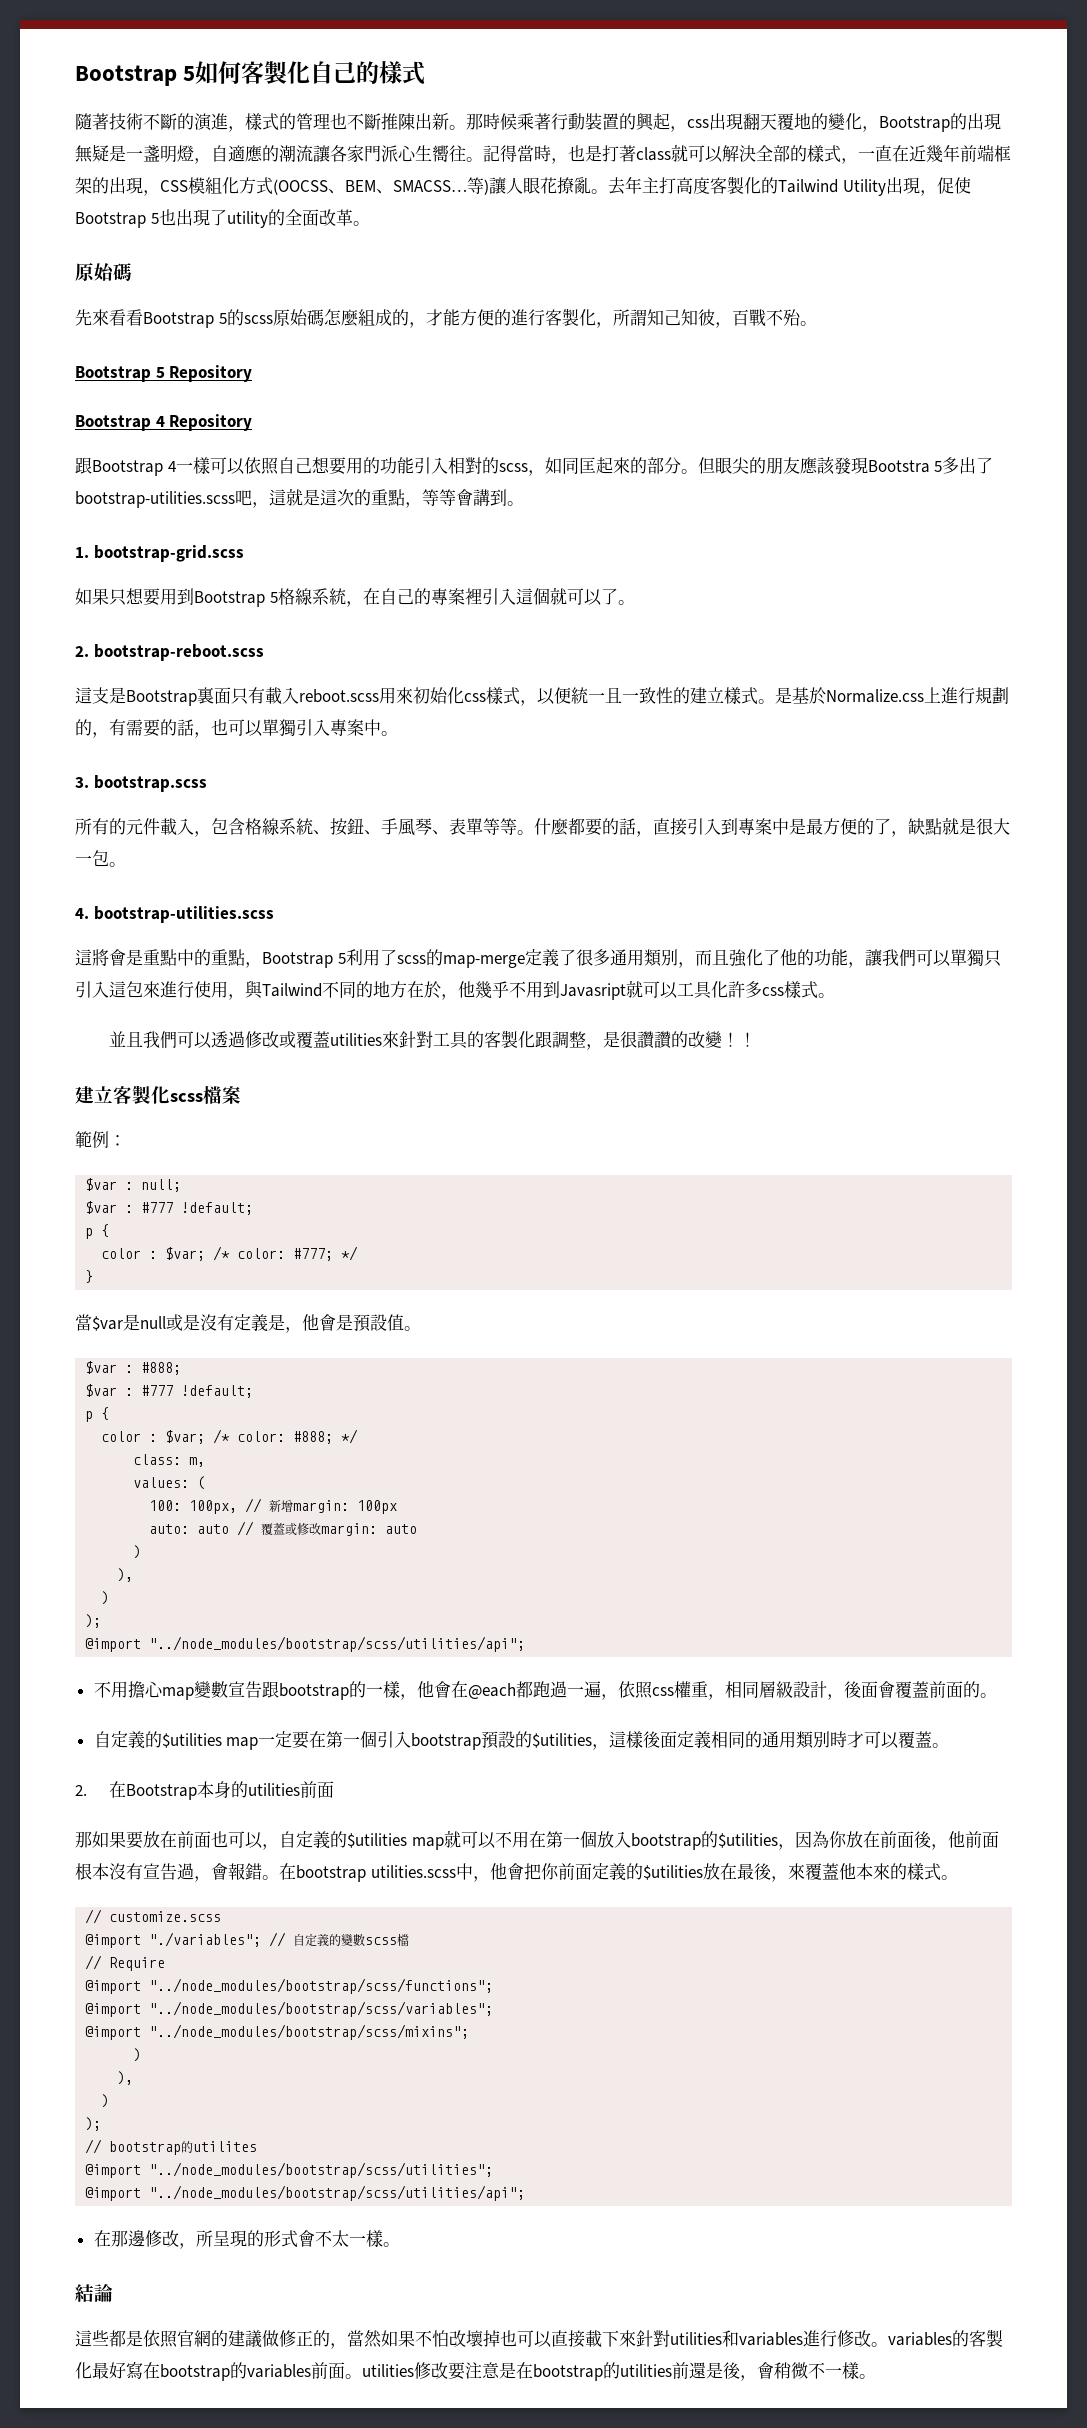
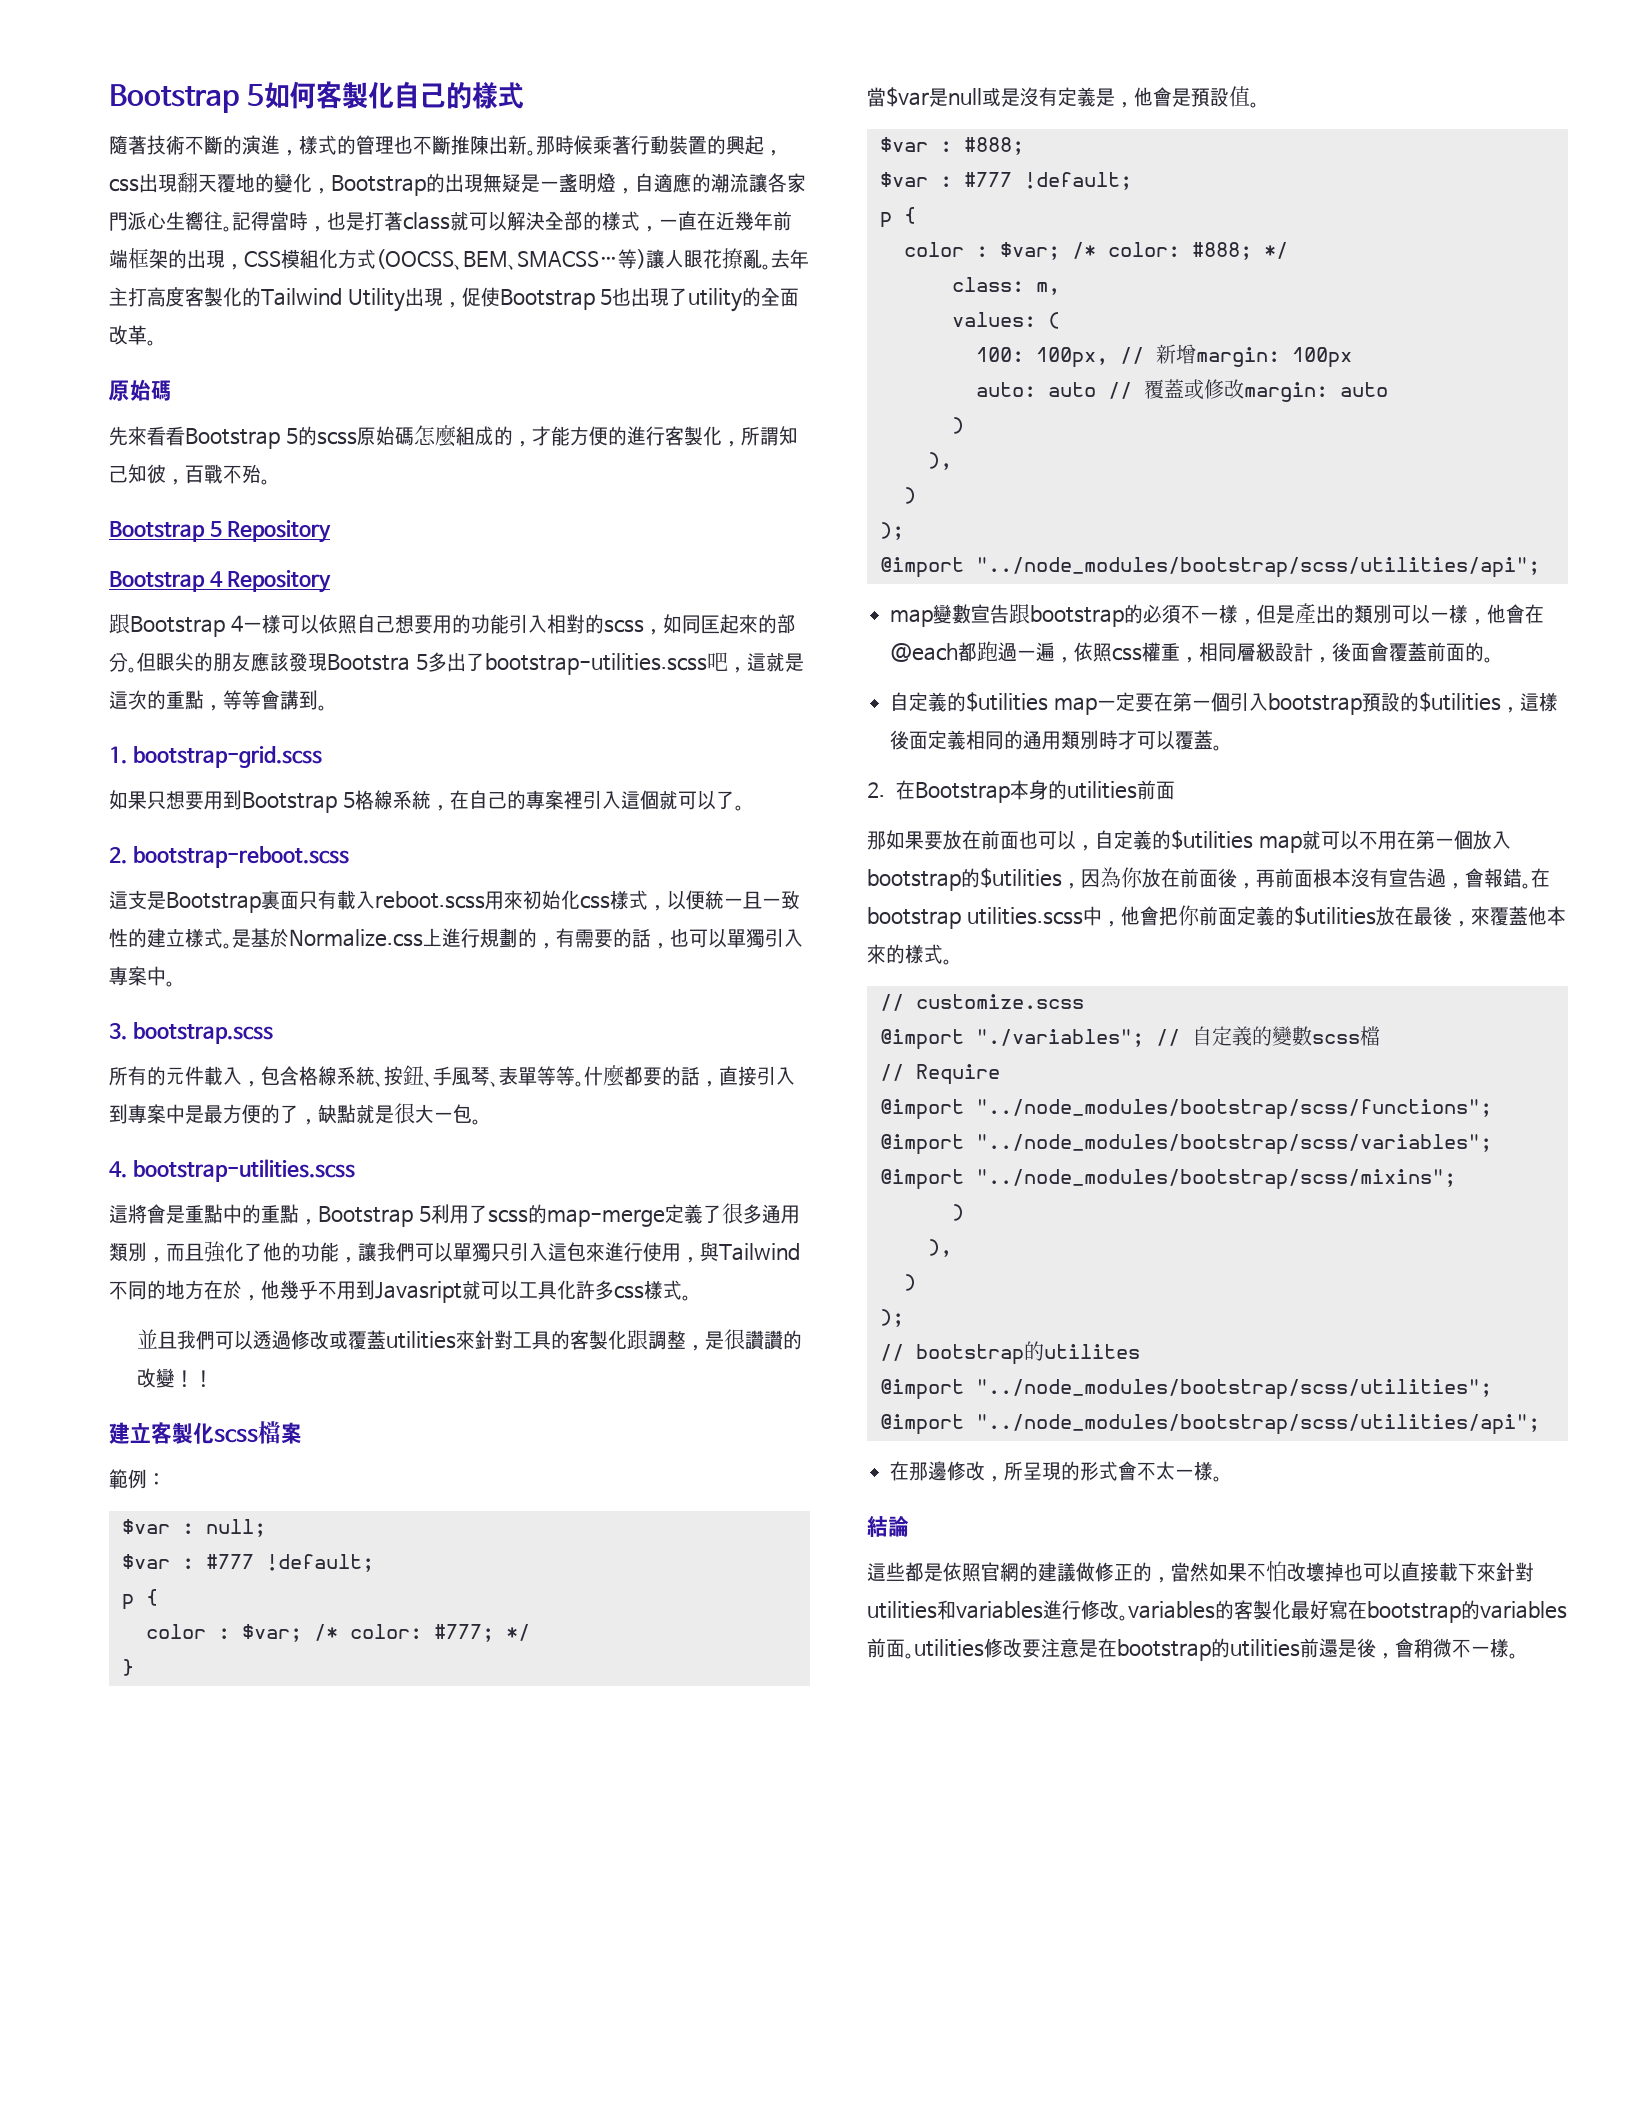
[93,1681,163,1698] 不用擔心 -> (1540, 567) none
(366, 1689) none -> [1143,603,1431,625] 必須不一樣，但是產出的類別可以
[947,1831,965,1848] 他 -> [1256,869,1275,888] 再

